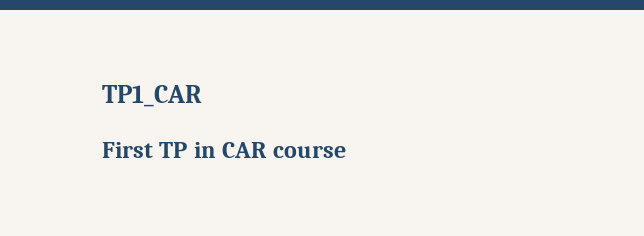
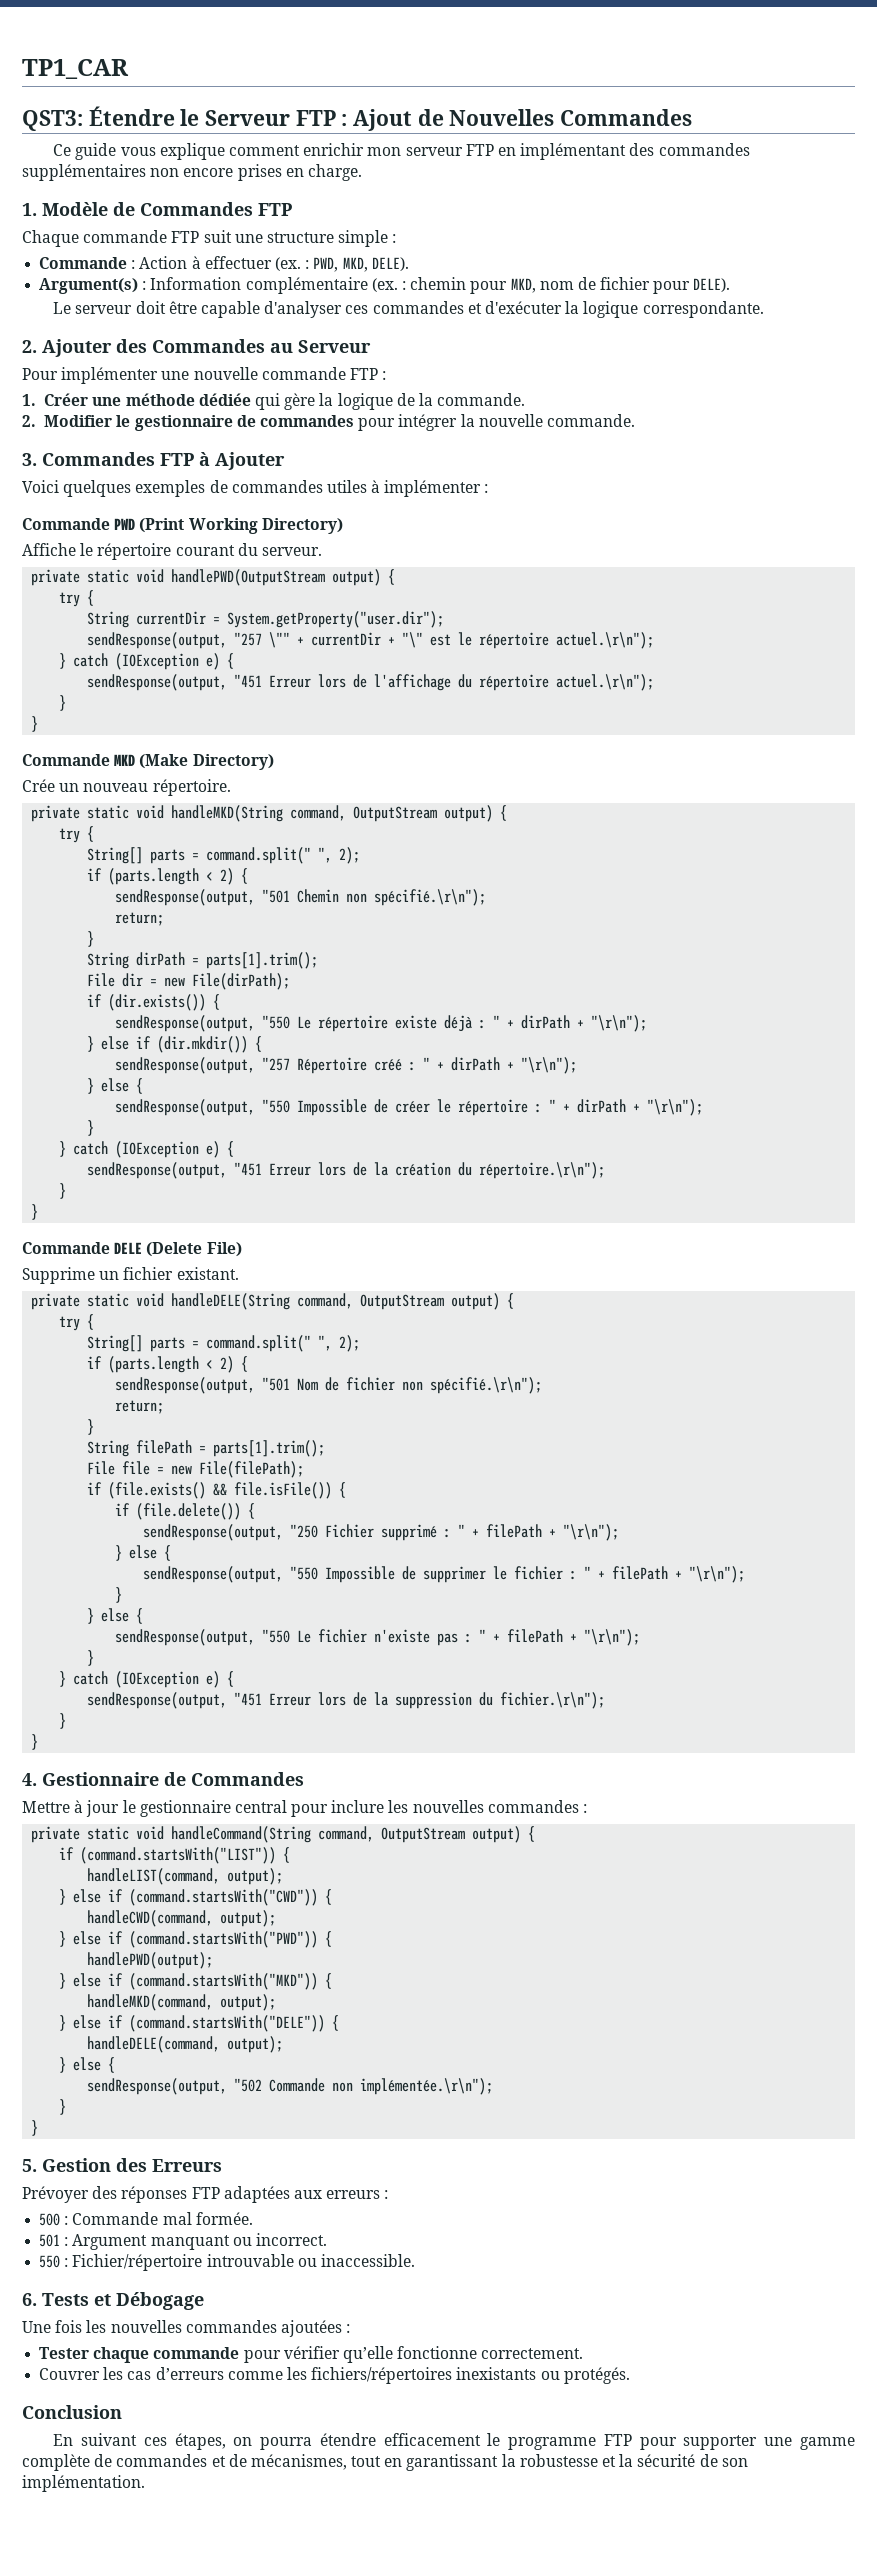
[102,142,346,158] First TP in CAR course -> [22,106,693,131] [53,143,750,160] [22,164,362,181] [22,202,292,216] [22,230,397,247] [39,256,409,272] [39,277,731,294] [53,301,764,318] [22,339,371,357] [22,367,387,384] [22,393,526,410] [22,414,635,431] [22,452,285,470] [22,480,489,497] [22,518,343,534] [22,543,322,560] [31,569,396,586] [59,590,95,607] [87,611,445,628] [87,632,655,649] [59,653,235,670] [87,674,655,691] [59,695,67,711] [31,716,39,732] [22,754,274,770] [22,779,231,796] [31,805,508,822] [59,826,95,843] [87,847,361,864] [87,868,249,885] [115,889,487,906] [115,912,165,926] [87,931,95,947] [87,952,319,969] [87,973,291,990] [87,994,221,1011] [115,1015,648,1032] [87,1036,263,1053] [115,1057,578,1074] [87,1078,144,1094] [115,1099,704,1116] [87,1120,95,1136] [59,1141,235,1158] [87,1162,606,1179] [59,1183,67,1199] [31,1204,39,1220] [22,1242,242,1257] [22,1267,239,1284] [31,1293,515,1310] [59,1314,95,1331] [87,1335,361,1352] [87,1356,249,1373] [115,1377,543,1394] [115,1400,165,1414] [87,1419,95,1435] [87,1440,326,1457] [87,1461,305,1478] [87,1482,347,1499] [115,1503,256,1520] [143,1524,620,1541] [115,1545,172,1561] [143,1566,746,1583] [115,1587,123,1603] [87,1608,144,1624] [115,1629,641,1646] [87,1650,95,1666] [59,1671,235,1688] [87,1692,606,1709] [59,1713,67,1729] [31,1734,39,1750] [22,1772,304,1786] [22,1800,588,1817] [31,1826,536,1843] [59,1847,291,1864] [87,1868,284,1885] [59,1889,333,1906] [87,1910,277,1927] [59,1931,333,1948] [87,1952,214,1969] [59,1973,333,1990] [87,1994,277,2011] [59,2015,340,2032] [87,2036,284,2053] [59,2057,116,2073] [87,2078,494,2095] [59,2099,67,2115] [31,2120,39,2136] [22,2158,222,2172] [22,2186,389,2203] [39,2212,253,2226] [39,2233,327,2250] [39,2254,415,2271] [22,2292,204,2310] [22,2320,351,2337] [39,2346,584,2363] [39,2367,630,2384] [22,2405,122,2419] [53,2433,855,2450] [22,2454,748,2471] [22,2475,145,2492] QST3: Étendre le Serveur FTP : Ajout de Nouvelles Commandes // Ce guide vous explique comment enrichir mon serveur FTP en implémentant des commandes supplémentaires non encore prises en charge. // 1. Modèle de Commandes FTP // Chaque commande FTP suit une structure simple : // Commande : Action à effectuer (ex. : PWD, MKD, DELE). // Argument(s) : Information complémentaire (ex. : chemin pour MKD, nom de fichier pour DELE). // Le serveur doit être capable d'analyser ces commandes et d'exécuter la logique correspondante. // 2. Ajouter des Commandes au Serveur // Pour implémenter une nouvelle commande FTP : // 1. Créer une méthode dédiée qui gère la logique de la commande. // 2. Modifier le gestionnaire de commandes pour intégrer la nouvelle commande. // 3. Commandes FTP à Ajouter // Voici quelques exemples de commandes utiles à implémenter : // Commande PWD (Print Working Directory) // Affiche le répertoire courant du serveur. // private static void handlePWD(OutputStream output) { // try { // String currentDir = System.getProperty("user.dir"); // sendResponse(output, "257 \"" + currentDir + "\" est le répertoire actuel.\r\n"); // } catch (IOException e) { // sendResponse(output, "451 Erreur lors de l'affichage du répertoire actuel.\r\n"); // } // } // Commande MKD (Make Directory) // Crée un nouveau répertoire. // private static void handleMKD(String command, OutputStream output) { // try { // String[] parts = command.split(" ", 2); // if (parts.length < 2) { // sendResponse(output, "501 Chemin non spécifié.\r\n"); // return; // } // String dirPath = parts[1].trim(); // File dir = new File(dirPath); // if (dir.exists()) { // sendResponse(output, "550 Le répertoire existe déjà : " + dirPath + "\r\n"); // } else if (dir.mkdir()) { // sendResponse(output, "257 Répertoire créé : " + dirPath + "\r\n"); // } else { // sendResponse(output, "550 Impossible de créer le répertoire : " + dirPath + "\r\n"); // } // } catch (IOException e) { // sendResponse(output, "451 Erreur lors de la création du répertoire.\r\n"); // } // } // Commande DELE (Delete File) // Supprime un fichier existant. // private static void handleDELE(String command, OutputStream output) { // try { // String[] parts = command.split(" ", 2); // if (parts.length < 2) { // sendResponse(output, "501 Nom de fichier non spécifié.\r\n"); // return; // } // String filePath = parts[1].trim(); // File file = new File(filePath); // if (file.exists() && file.isFile()) { // if (file.delete()) { // sendResponse(output, "250 Fichier supprimé : " + filePath + "\r\n"); // } else { // sendResponse(output, "550 Impossible de supprimer le fichier : " + filePath + "\r\n"); // } // } else { // sendResponse(output, "550 Le fichier n'existe pas : " + filePath + "\r\n"); // } // } catch (IOException e) { // sendResponse(output, "451 Erreur lors de la suppression du fichier.\r\n"); // } // } // 4. Gestionnaire de Commandes // Mettre à jour le gestionnaire central pour inclure les nouvelles commandes : // private static void handleCommand(String command, OutputStream output) { // if (command.startsWith("LIST")) { // handleLIST(command, output); // } else if (command.startsWith("CWD")) { // handleCWD(command, output); // } else if (command.startsWith("PWD")) { // handlePWD(output); // } else if (command.startsWith("MKD")) { // handleMKD(command, output); // } else if (command.startsWith("DELE")) { // handleDELE(command, output); // } else { // sendResponse(output, "502 Commande non implémentée.\r\n"); // } // } // 5. Gestion des Erreurs // Prévoyer des réponses FTP adaptées aux erreurs : // 500 : Commande mal formée. // 501 : Argument manquant ou incorrect. // 550 : Fichier/répertoire introuvable ou inaccessible. // 6. Tests et Débogage // Une fois les nouvelles commandes ajoutées : // Tester chaque commande pour vérifier qu’elle fonctionne correctement. // Couvrer les cas d’erreurs comme les fichiers/répertoires inexistants ou protégés. // Conclusion // En suivant ces étapes, on pourra étendre efficacement le programme FTP pour supporter une gamme complète de commandes et de mécanismes, tout en garantissant la robustesse et la sécurité de son implémentation.

